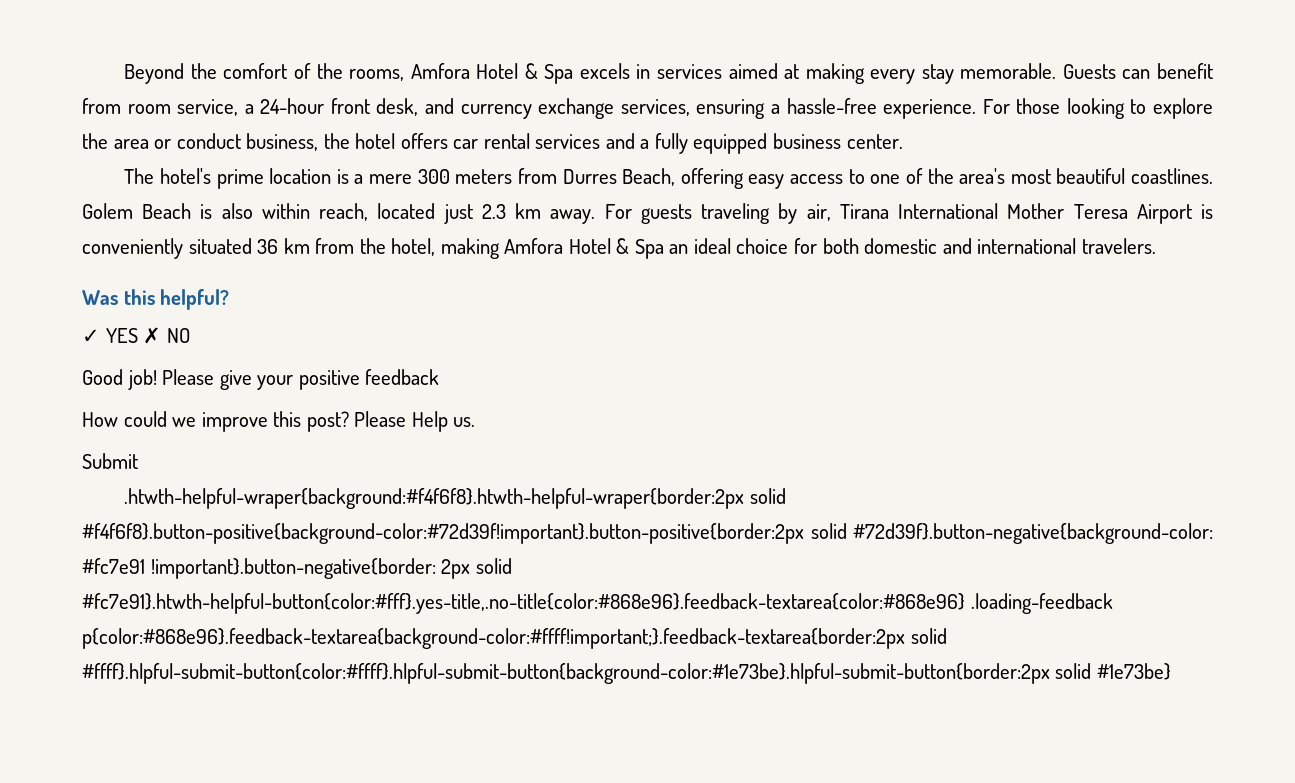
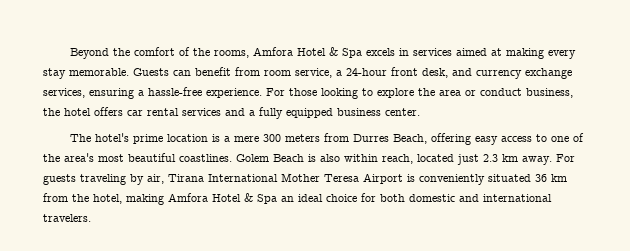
[82,289,230,310] [82,327,190,344] [82,369,440,390] [82,411,476,432] [82,453,138,469] [124,488,786,509] [82,523,1213,544] [82,558,512,579] [82,593,1113,614] [82,628,947,649] [82,663,1172,684] // Was this helpful? // ✓ YES ✗ NO // Good job! Please give your positive feedback // How could we improve this post? Please Help us. // Submit // .htwth-helpful-wraper{background:#f4f6f8}.htwth-helpful-wraper{border:2px solid #f4f6f8}.button-positive{background-color:#72d39f!important}.button-positive{border:2px solid #72d39f}.button-negative{background-color: #fc7e91 !important}.button-negative{border: 2px solid #fc7e91}.htwth-helpful-button{color:#fff}.yes-title,.no-title{color:#868e96}.feedback-textarea{color:#868e96} .loading-feedback p{color:#868e96}.feedback-textarea{background-color:#ffff!important;}.feedback-textarea{border:2px solid #ffff}.hlpful-submit-button{color:#ffff}.hlpful-submit-button{background-color:#1e73be}.hlpful-submit-button{border:2px solid #1e73be} -> (91, 218) none

